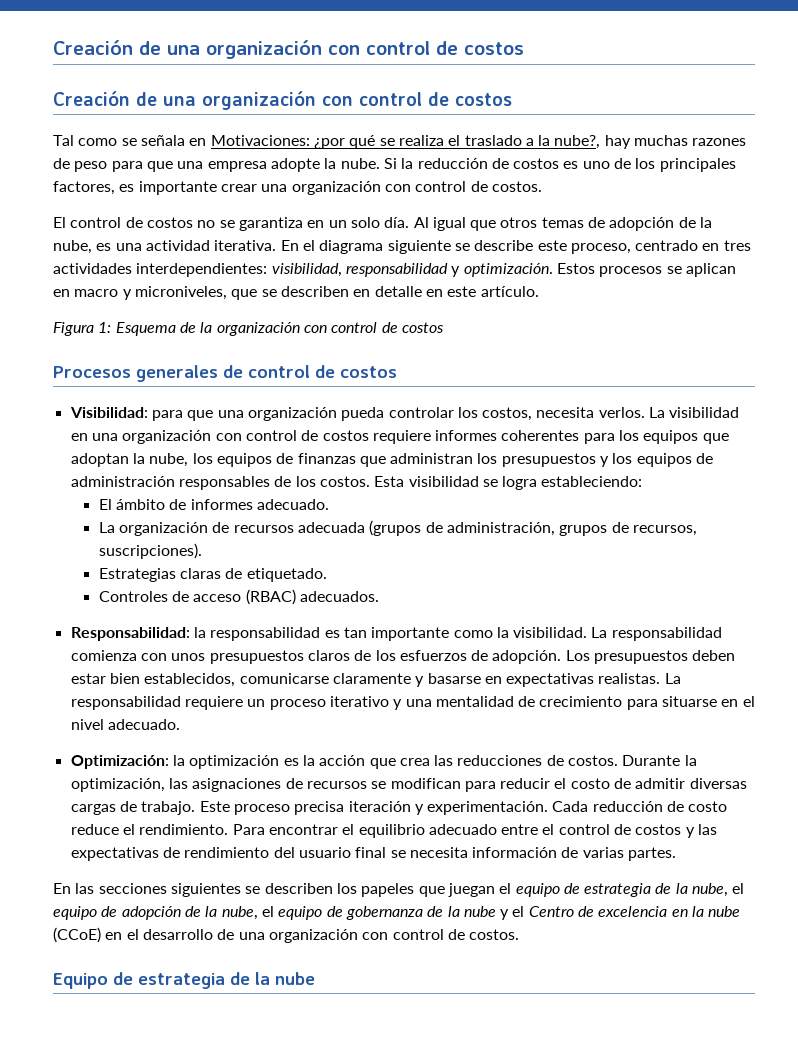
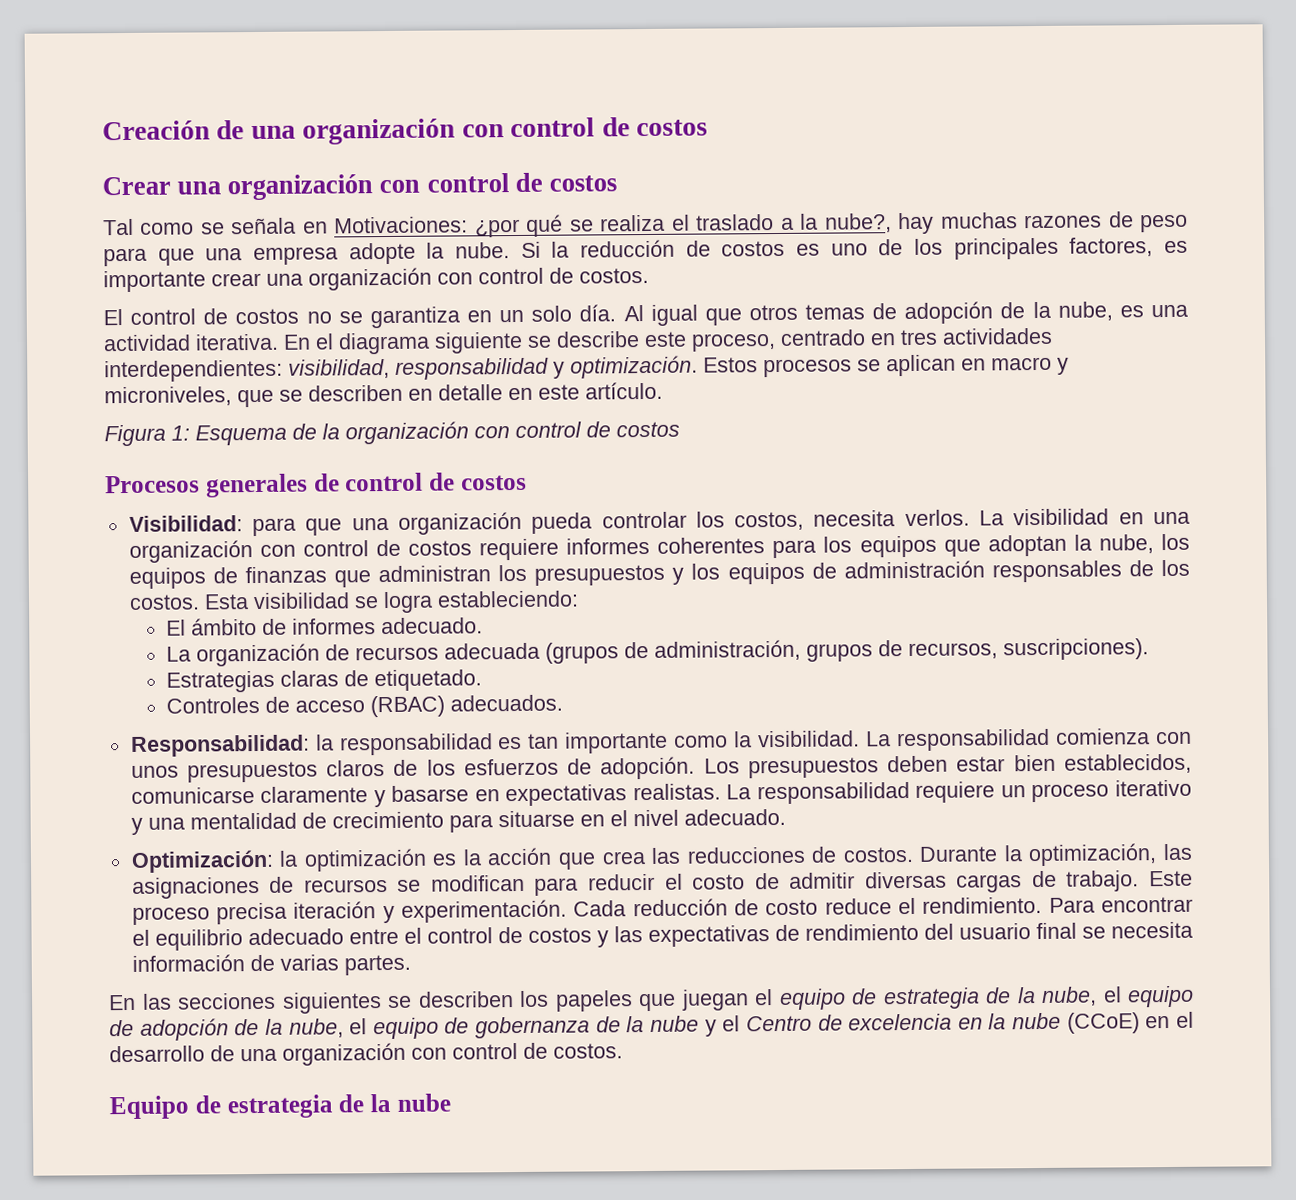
[53,40,524,59] [53,91,157,106] Creación de una organización con control de costos // Creación de -> [102,117,708,145] [102,176,171,196] Creación de una organización con control de costos // Crear

